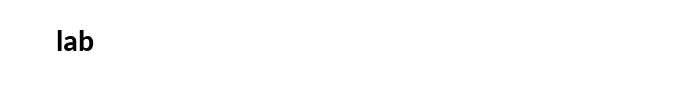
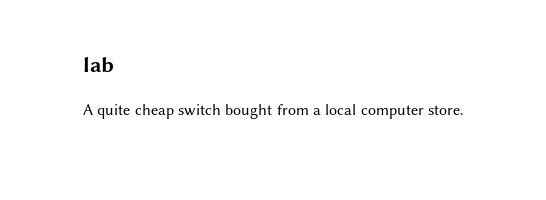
(94, 40) none -> [83,104,464,119] // A quite cheap switch bought from a local computer store.

